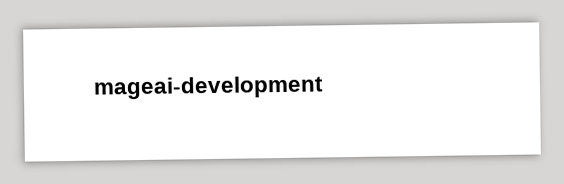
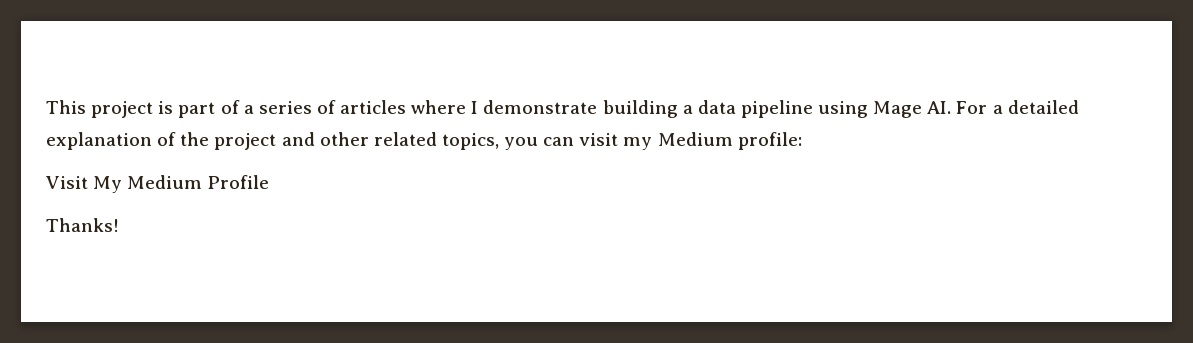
[93,75,324,100] mageai-development -> [46,100,1079,118] [46,132,802,150] [46,175,270,193] [46,218,119,232] This project is part of a series of articles where I demonstrate building a data pipeline using Mage AI. For a detailed explanation of the project and other related topics, you can visit my Medium profile: // Visit My Medium Profile // Thanks!

